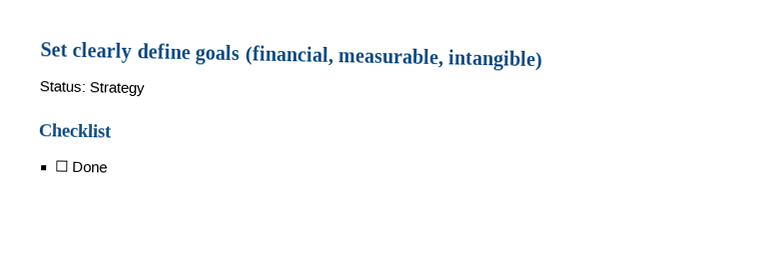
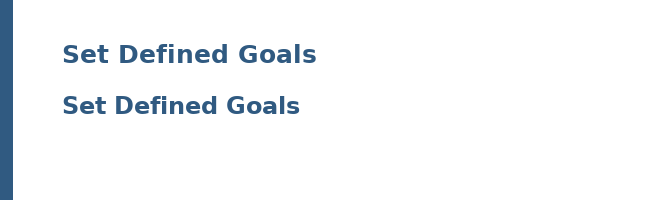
[40,41,544,72] [39,81,146,97] [38,123,113,138] [54,160,108,173] Set clearly define goals (financial, measurable, intangible) // Status: Strategy // Checklist // ☐ Done -> [62,44,317,63] [62,96,300,114] Set Defined Goals // Set Defined Goals

